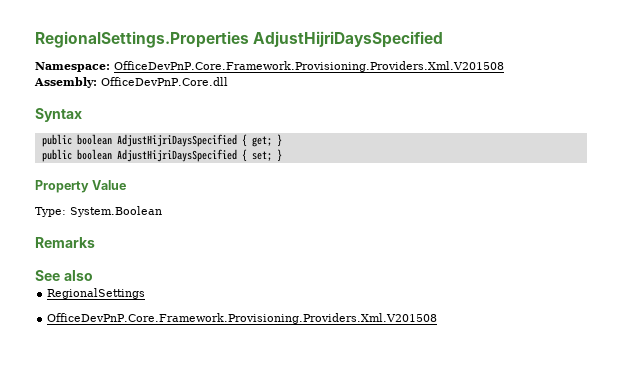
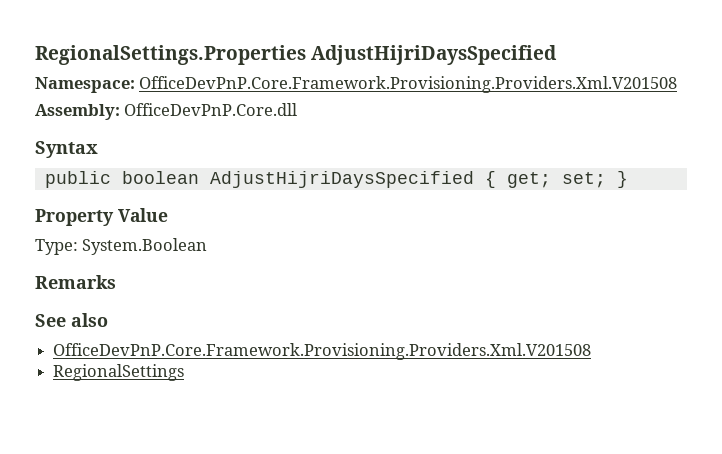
[276,134,282,147] [41,149,247,162] } // public boolean AdjustHijriDaysSpecified { -> (551, 180) none
(93, 275) none -> [53,343,592,360] // OfficeDevPnP.Core.Framework.Provisioning.Providers.Xml.V201508
[47,313,438,324] // OfficeDevPnP.Core.Framework.Provisioning.Providers.Xml.V201508 -> (185, 372) none

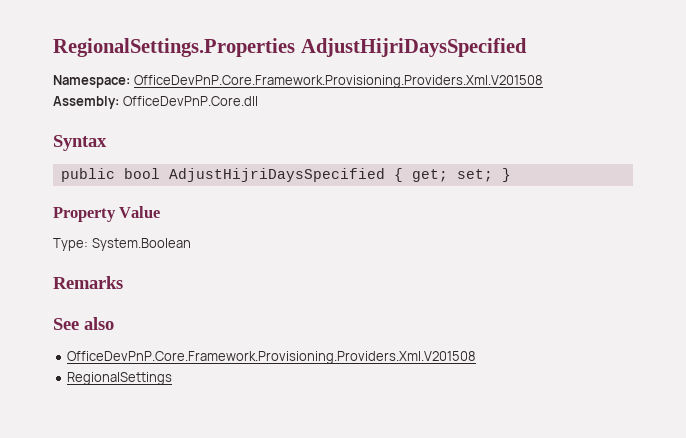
[121,171,199,184] boolean -> [123,168,160,179] bool

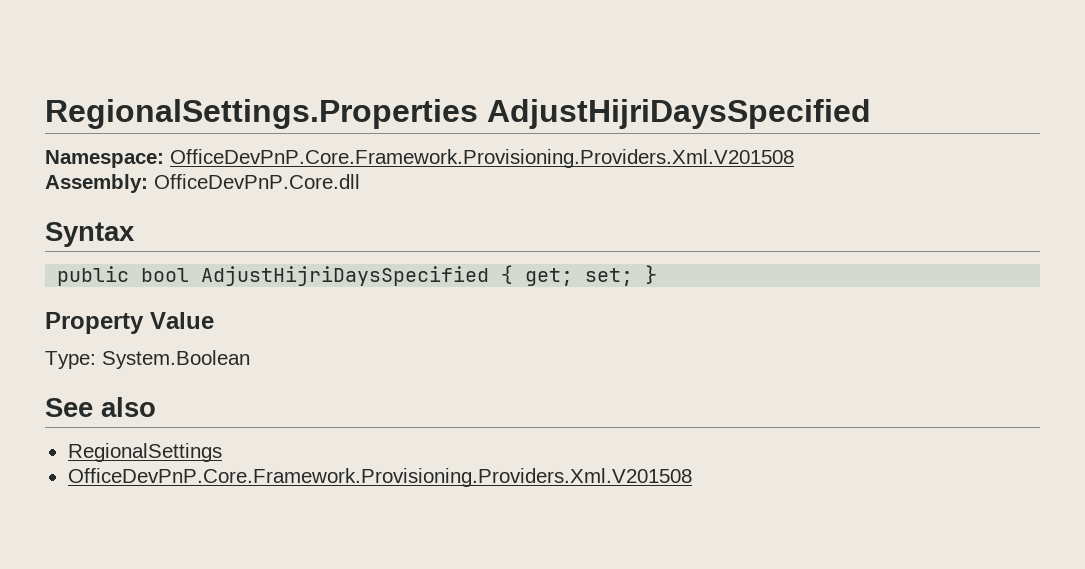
[53,276,123,289] // Remarks -> (250, 359) none
[67,351,477,364] [67,372,173,385] // OfficeDevPnP.Core.Framework.Provisioning.Providers.Xml.V201508 // RegionalSettings -> [67,443,222,462] [67,468,692,487] // RegionalSettings // OfficeDevPnP.Core.Framework.Provisioning.Providers.Xml.V201508

